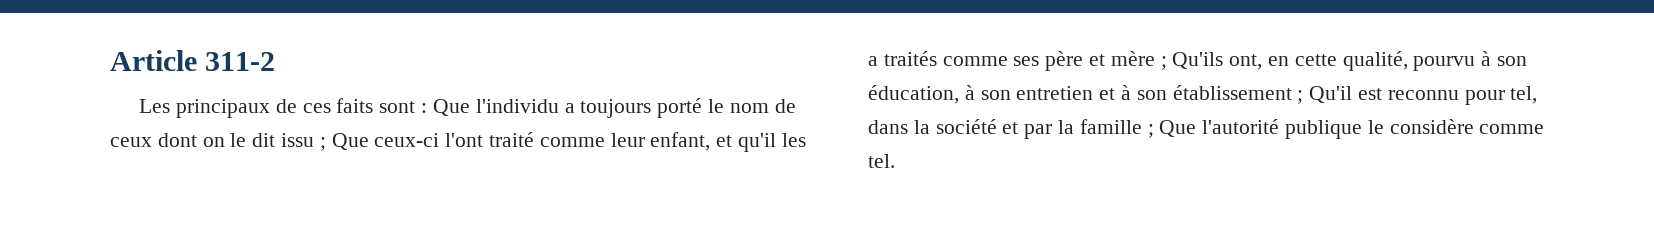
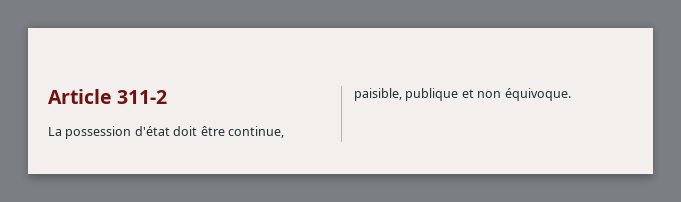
[139,98,796,118] [110,132,806,152] [868,51,1528,71] [868,85,1538,105] [868,119,1545,139] [868,154,895,168] Les principaux de ces faits sont : Que l'individu a toujours porté le nom de ceux dont on le dit issu ; Que ceux-ci l'ont traité comme leur enfant, et qu'il les a traités comme ses père et mère ; Qu'ils ont, en cette qualité, pourvu à son éducation, à son entretien et à son établissement ; Qu'il est reconnu pour tel, dans la société et par la famille ; Que l'autorité publique le considère comme tel. -> [48,126,284,139] [354,88,571,101] La possession d'état doit être continue, paisible, publique et non équivoque.

